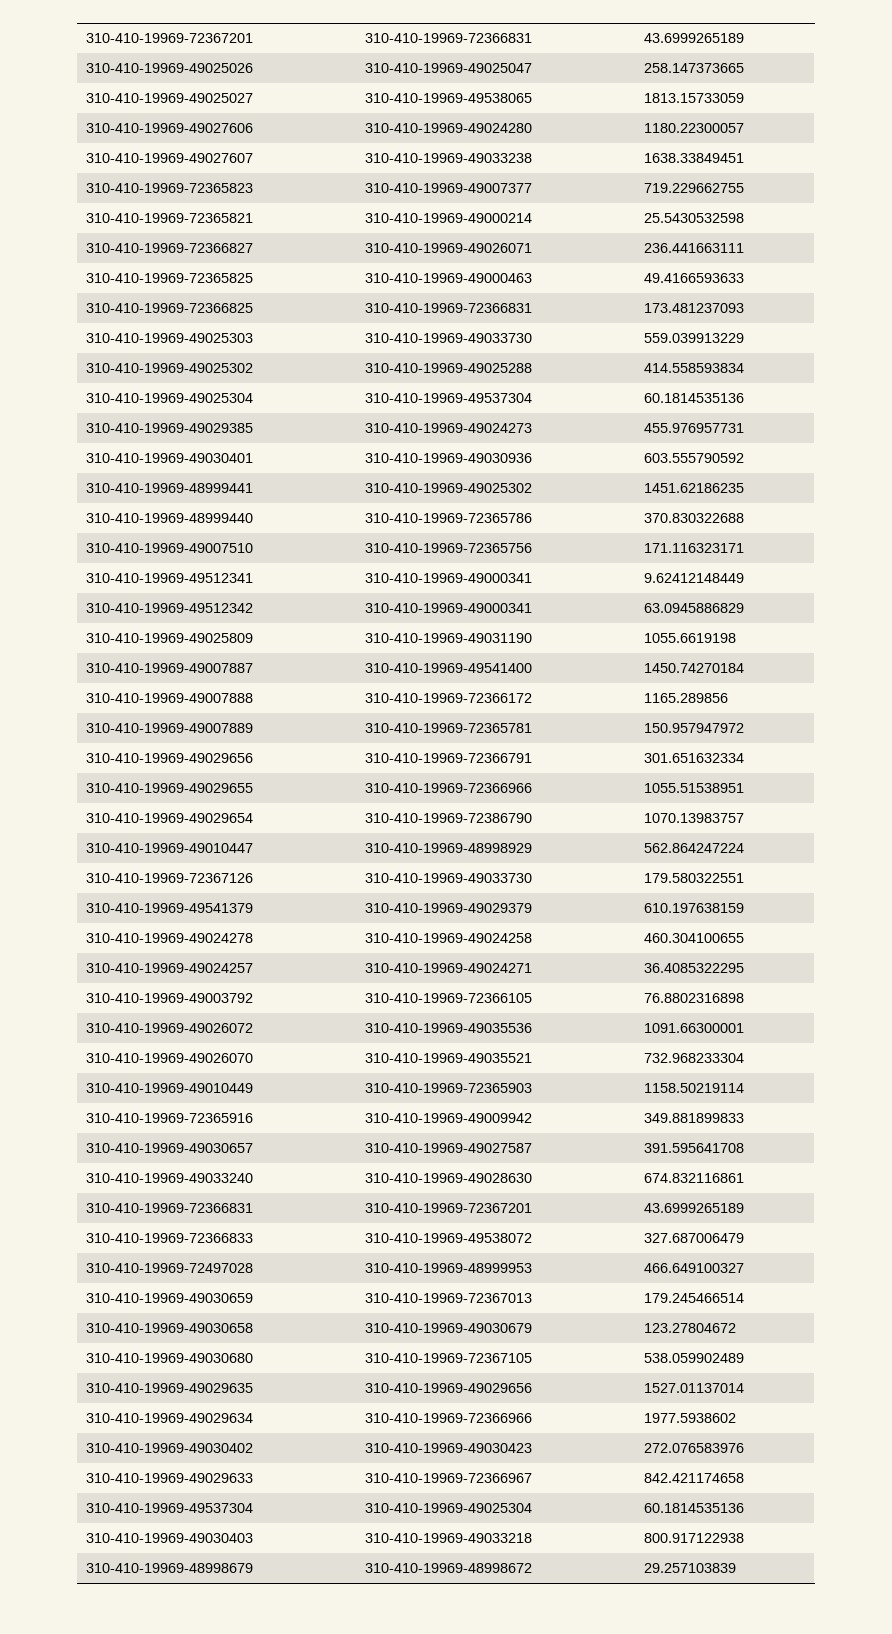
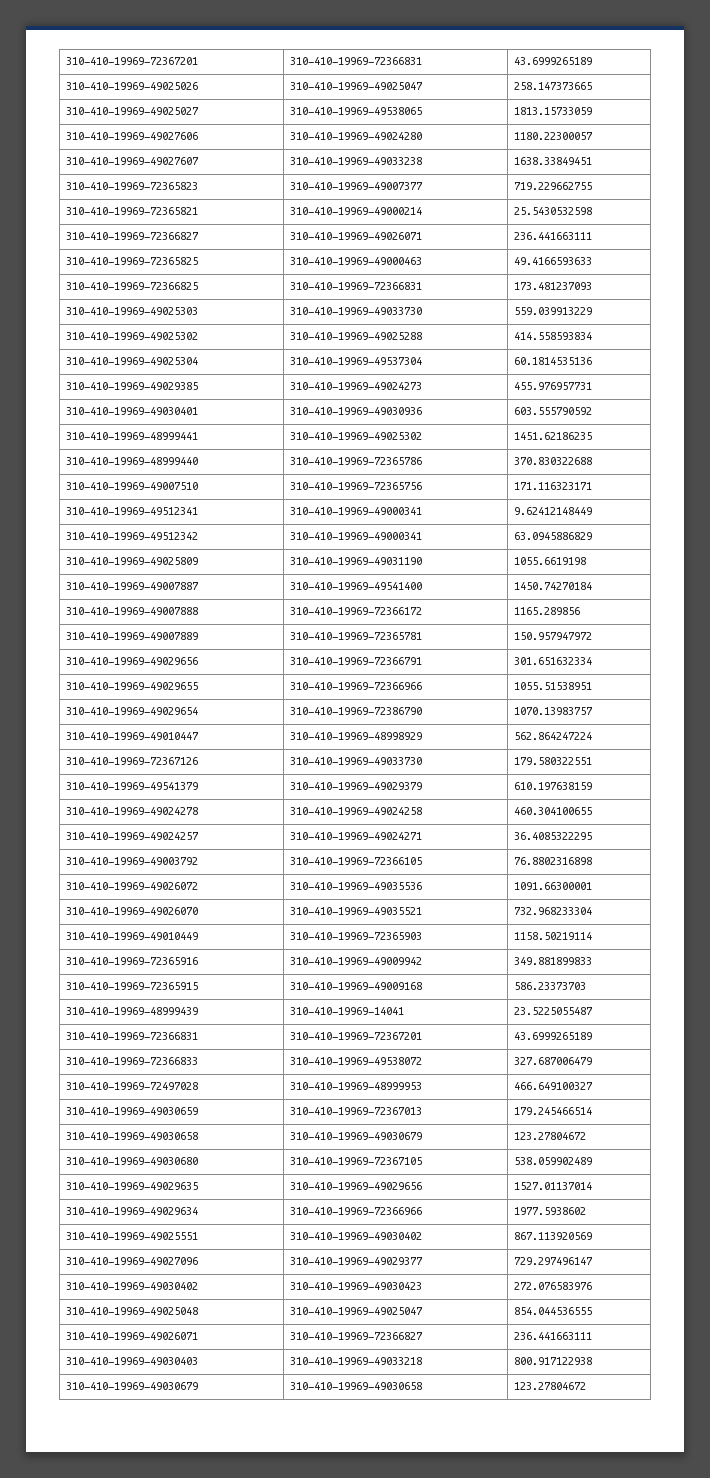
[85,1143,253,1153] [364,1143,532,1153] [643,1143,744,1153] [85,1173,253,1183] [364,1173,532,1183] [643,1173,744,1183] 310-410-19969-49030657 | 310-410-19969-49027587 | 391.595641708 // 310-410-19969-49033240 | 310-410-19969-49028630 | 674.832116861 -> [66,982,199,990] [290,982,423,990] [514,982,587,990] [66,1007,199,1015] [290,1007,405,1015] [514,1007,594,1015] 310-410-19969-72365915 | 310-410-19969-49009168 | 586.23373703 // 310-410-19969-48999439 | 310-410-19969-14041 | 23.5225055487
[85,1443,253,1453] [364,1443,532,1453] [643,1443,744,1453] [85,1473,253,1483] [364,1473,532,1483] [643,1473,744,1483] [85,1503,253,1513] [364,1503,532,1513] [643,1503,744,1513] 310-410-19969-49030402 | 310-410-19969-49030423 | 272.076583976 // 310-410-19969-49029633 | 310-410-19969-72366967 | 842.421174658 // 310-410-19969-49537304 | 310-410-19969-49025304 | 60.1814535136 -> [66,1232,199,1240] [290,1232,423,1240] [514,1232,593,1240] [66,1257,199,1265] [290,1257,424,1265] [514,1257,594,1265] [66,1282,199,1290] [290,1282,423,1290] [514,1282,593,1290] [66,1307,199,1315] [290,1307,424,1315] [514,1307,593,1315] [66,1332,199,1340] [290,1332,424,1340] [514,1332,593,1340] 310-410-19969-49025551 | 310-410-19969-49030402 | 867.113920569 // 310-410-19969-49027096 | 310-410-19969-49029377 | 729.297496147 // 310-410-19969-49030402 | 310-410-19969-49030423 | 272.076583976 // 310-410-19969-49025048 | 310-410-19969-49025047 | 854.044536555 // 310-410-19969-49026071 | 310-410-19969-72366827 | 236.441663111
[85,1563,253,1573] [364,1563,532,1573] [643,1563,736,1573] 310-410-19969-48998679 | 310-410-19969-48998672 | 29.257103839 -> [66,1382,199,1390] [290,1382,423,1390] [514,1382,587,1390] 310-410-19969-49030679 | 310-410-19969-49030658 | 123.27804672

